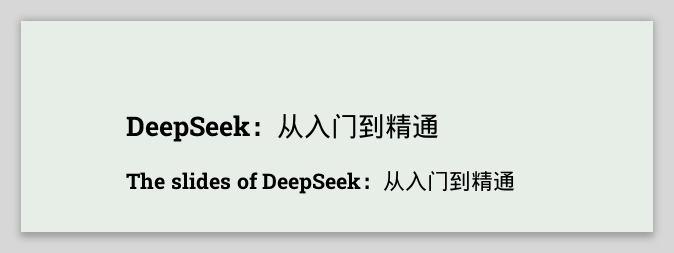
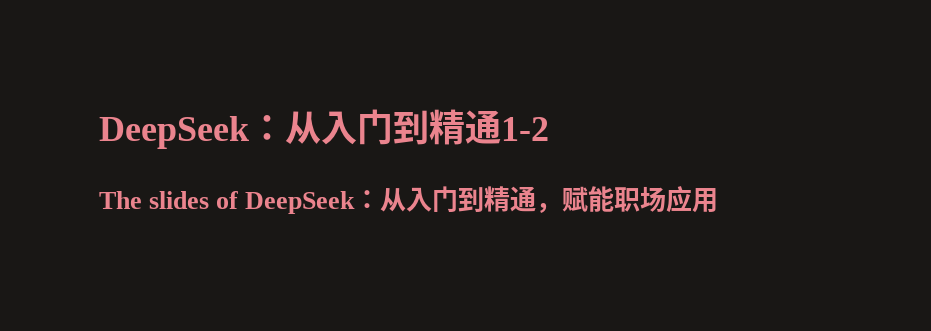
[126,113,439,142] DeepSeek：从入门到精通 -> [99,109,549,149] DeepSeek：从入门到精通1-2
(516, 181) none -> [536,186,719,213] ，赋能职场应用

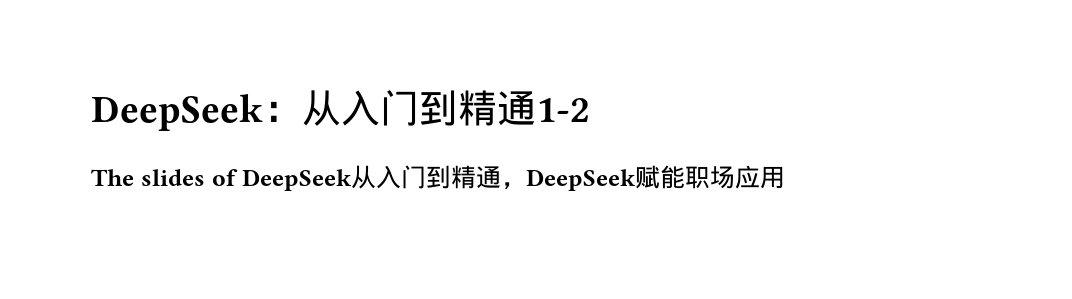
[354,190,381,209] ： -> (353, 180) none
(563, 208) none -> [526,169,637,191] DeepSeek

